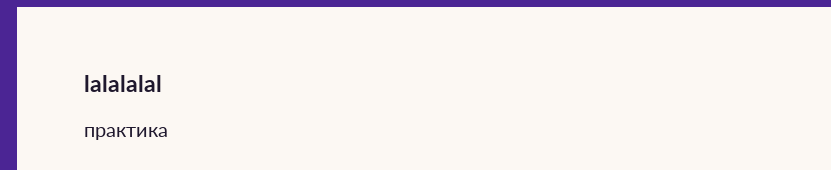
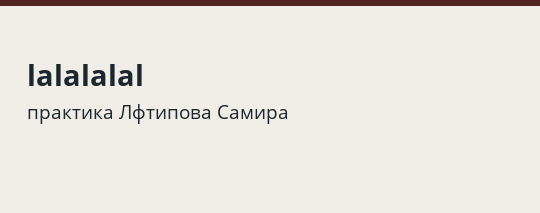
(168, 133) none -> [119,104,289,124] Лфтипова Самира

